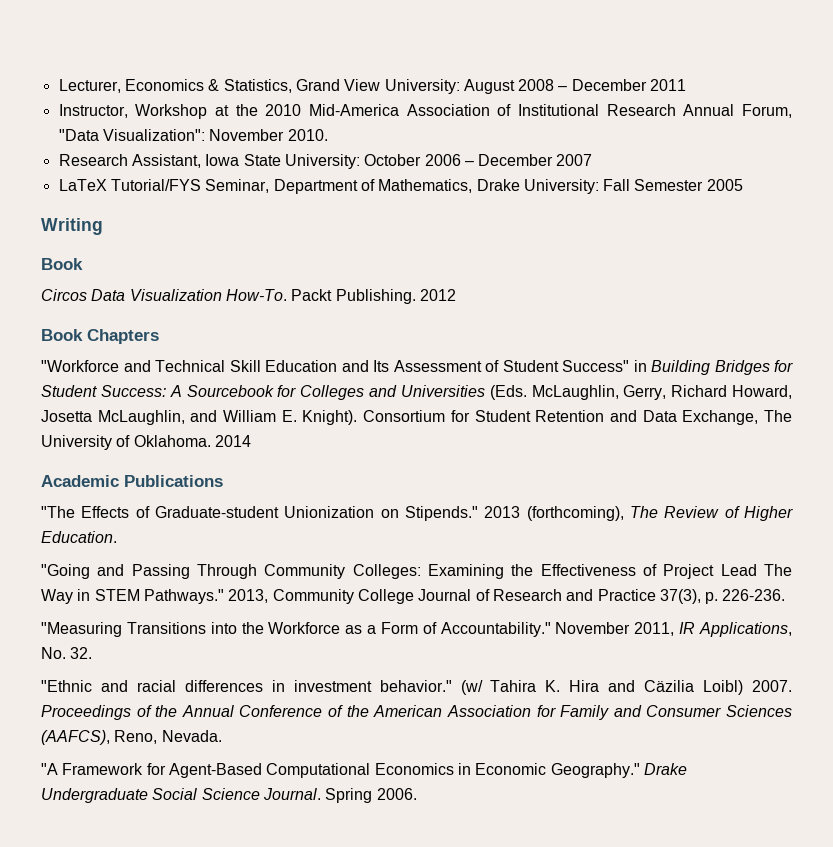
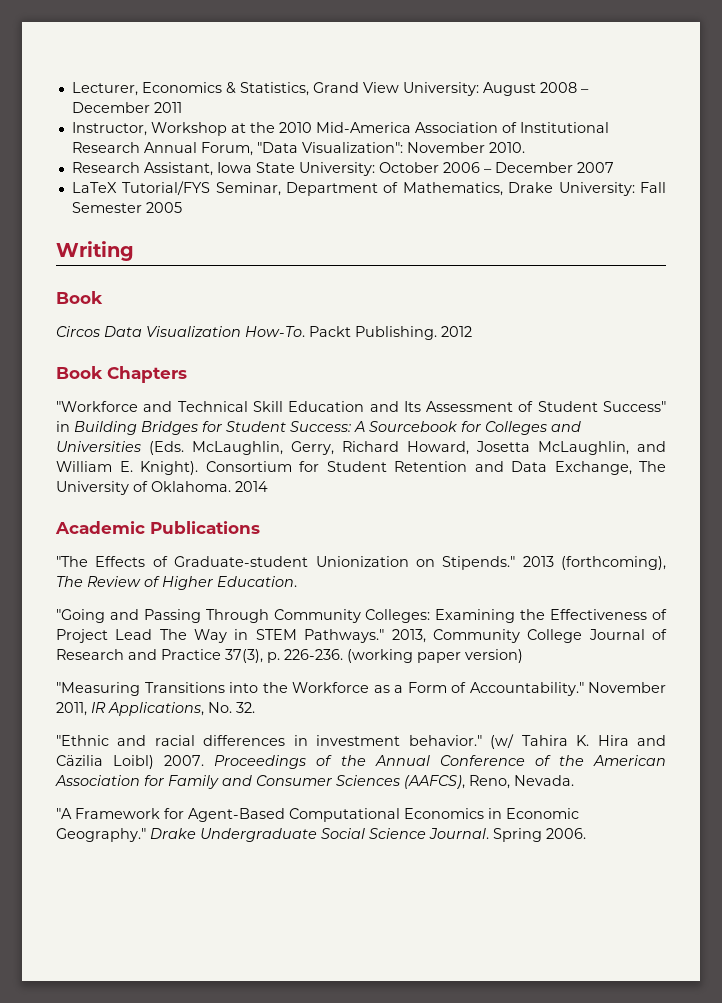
(786, 595) none -> [347,649,523,663] (working paper version)

